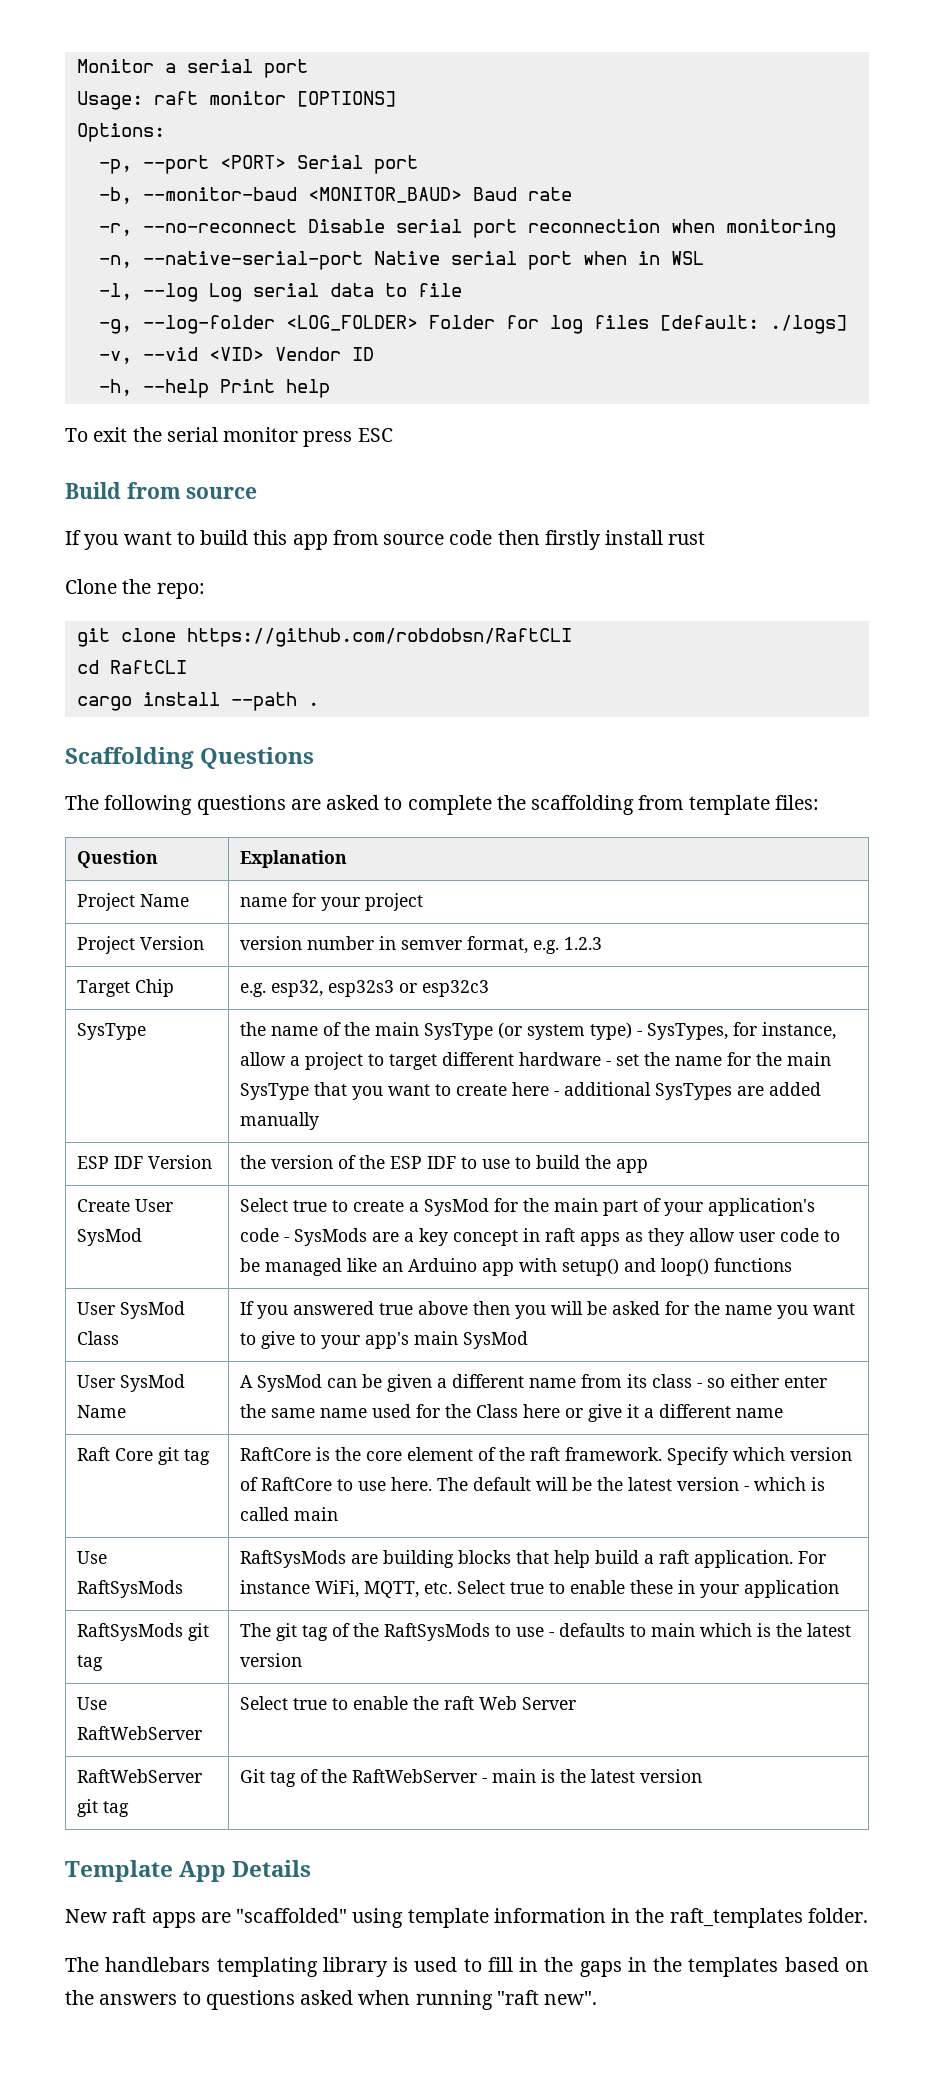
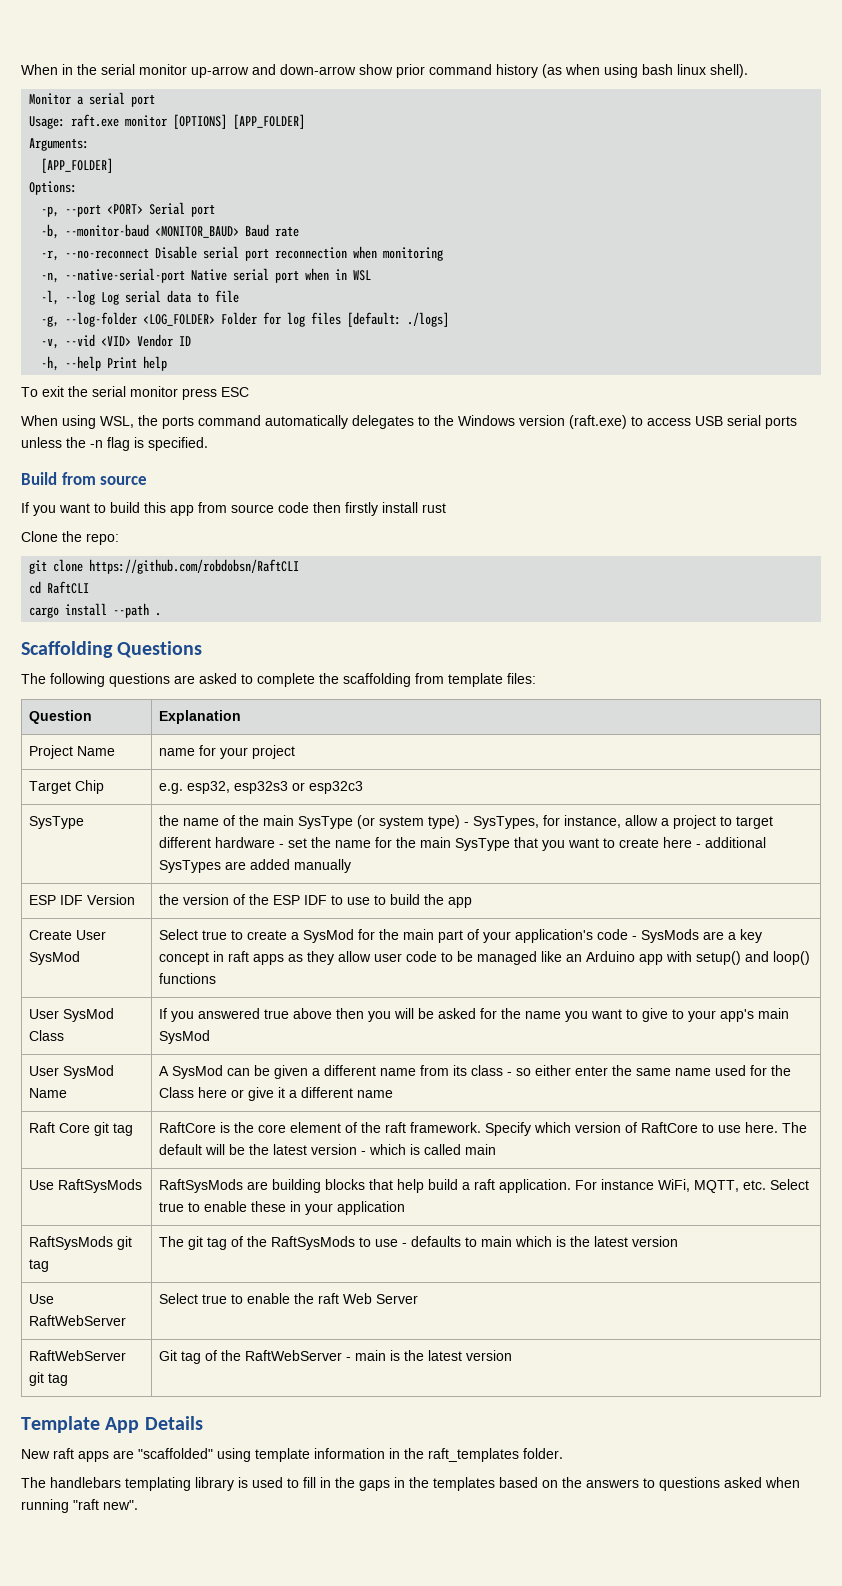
(76, 66) none -> [21,64,748,78] When in the serial monitor up-arrow and down-arrow show prior command history (as when using bash linux shell). //
[153,91,198,105] raft -> [71,114,120,127] raft.exe
(396, 99) none -> [233,114,306,129] [29,138,90,151] [41,158,114,173] [APP_FOLDER] // Arguments: // [APP_FOLDER]
(393, 435) none -> [21,415,797,429] [21,437,208,451] // When using WSL, the ports command automatically delegates to the Windows version (raft.exe) to access USB serial ports unless the -n flag is specified.
[76,936,204,954] [239,936,602,954] // Project Version | version number in semver format, e.g. 1.2.3 -> (296, 752) none

